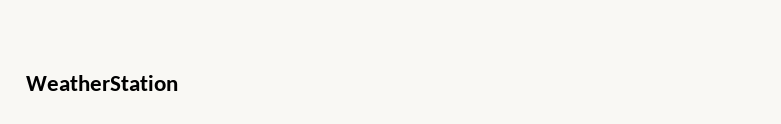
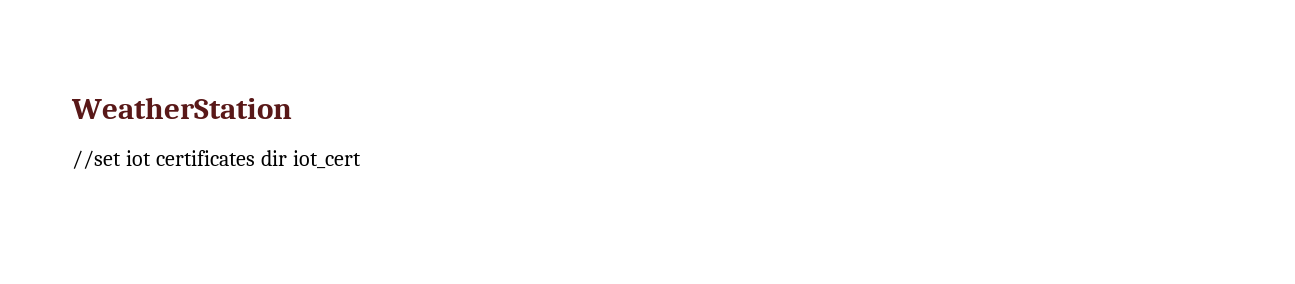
(178, 83) none -> [72,150,361,169] // //set iot certificates dir iot_cert

